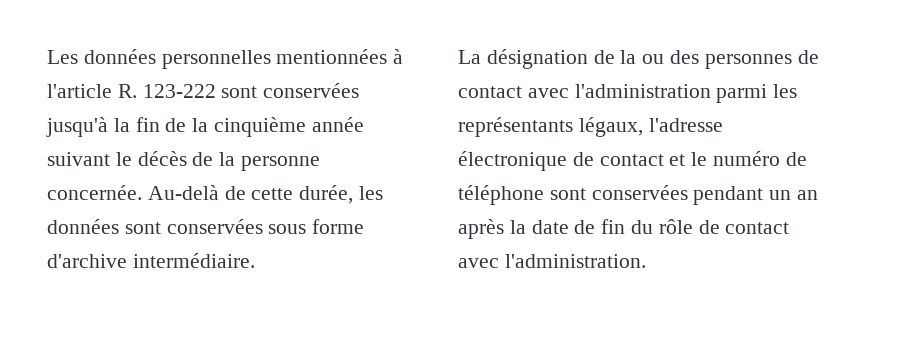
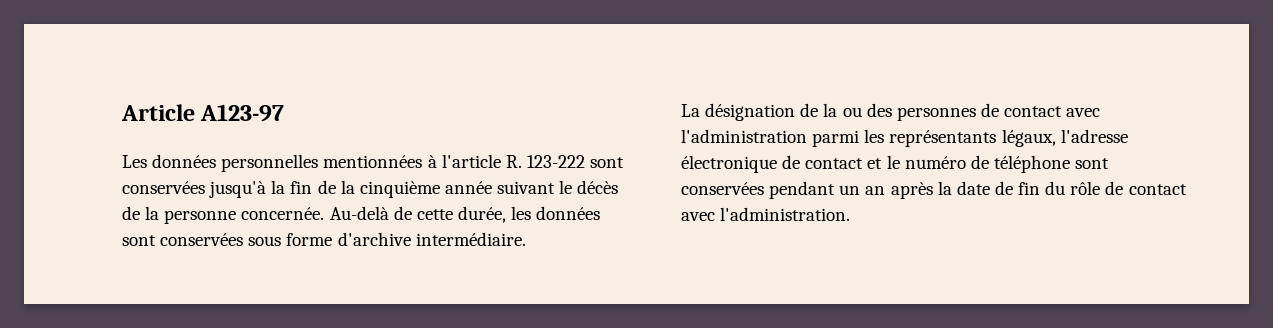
(47, 57) none -> [121,104,285,122] Article A123-97 //

